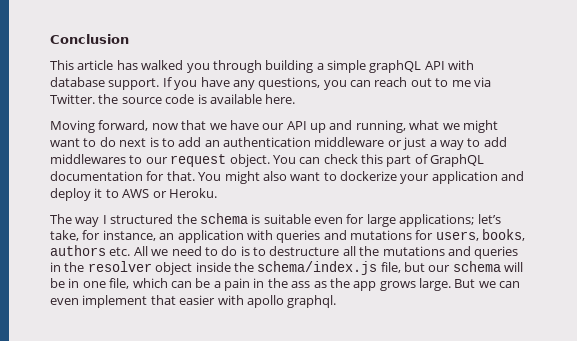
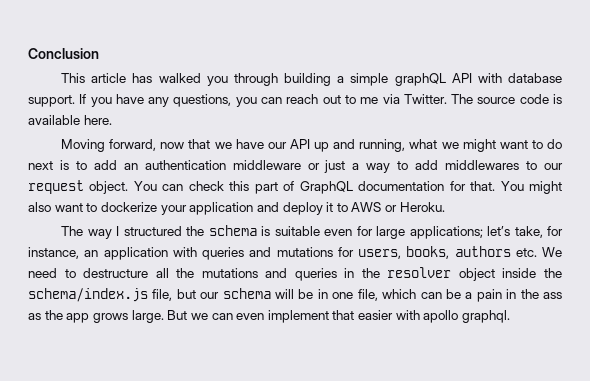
[98,94,119,104] the -> [451,94,474,104] The
[133,246,250,256] All we need to do is -> [542,247,562,257] [28,268,57,278] We need

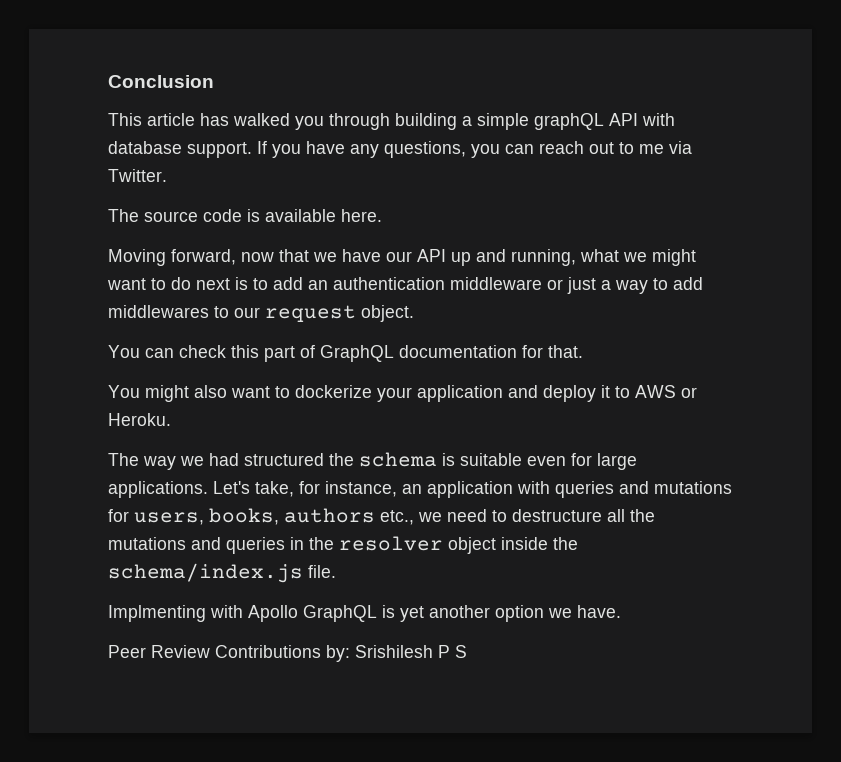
(447, 99) none -> (167, 175) //
(129, 187) none -> (414, 313) //
(496, 186) none -> (583, 351) //
[116,226,120,236] I -> [180,453,239,466] we had
[409,226,511,239] applications; let’s -> [108,481,250,498] applications. Let's
[515,247,562,257] etc. We -> [380,510,442,525] etc., we
[152,288,563,302] [28,310,511,323] file, but our schema will be in one file, which can be a pain in the ass as the app grows large. But we can even implement that easier with apollo graphql. -> [308,565,336,578] [108,605,621,622] [108,645,467,662] file. // Implmenting with Apollo GraphQL is yet another option we have. // Peer Review Contributions by: Srishilesh P S

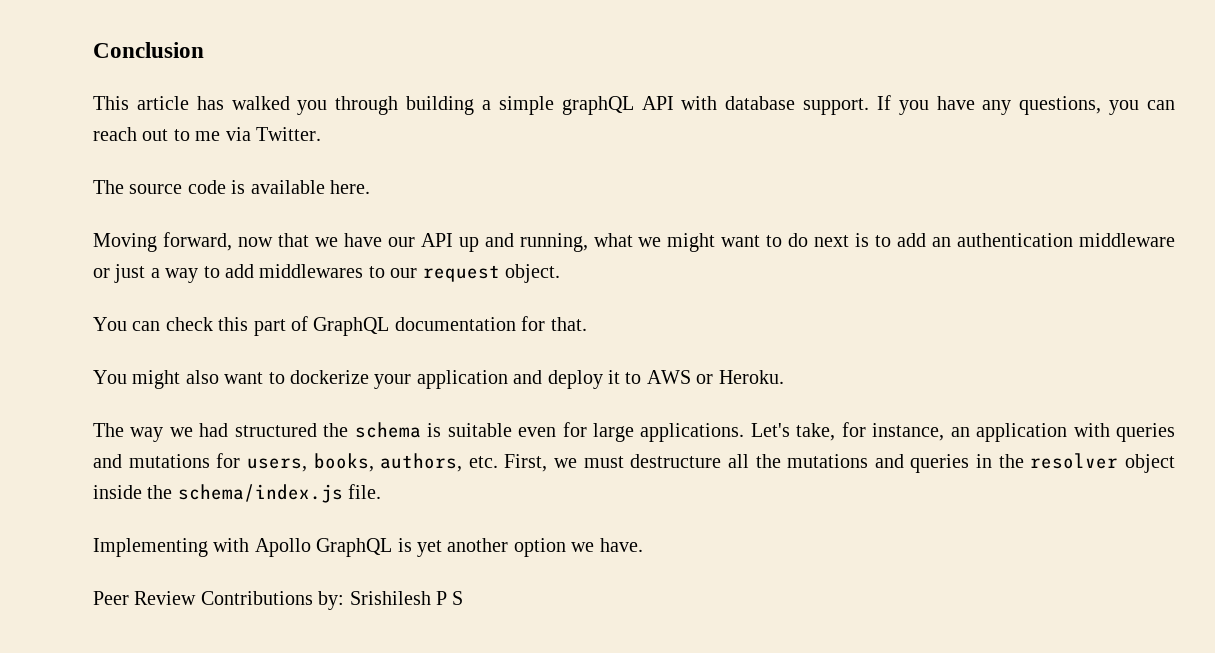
[284,508,507,525] authors etc., we need to -> [380,453,624,472] authors, etc. First, we must
[108,605,206,622] Implmenting -> [93,538,208,557] Implementing

